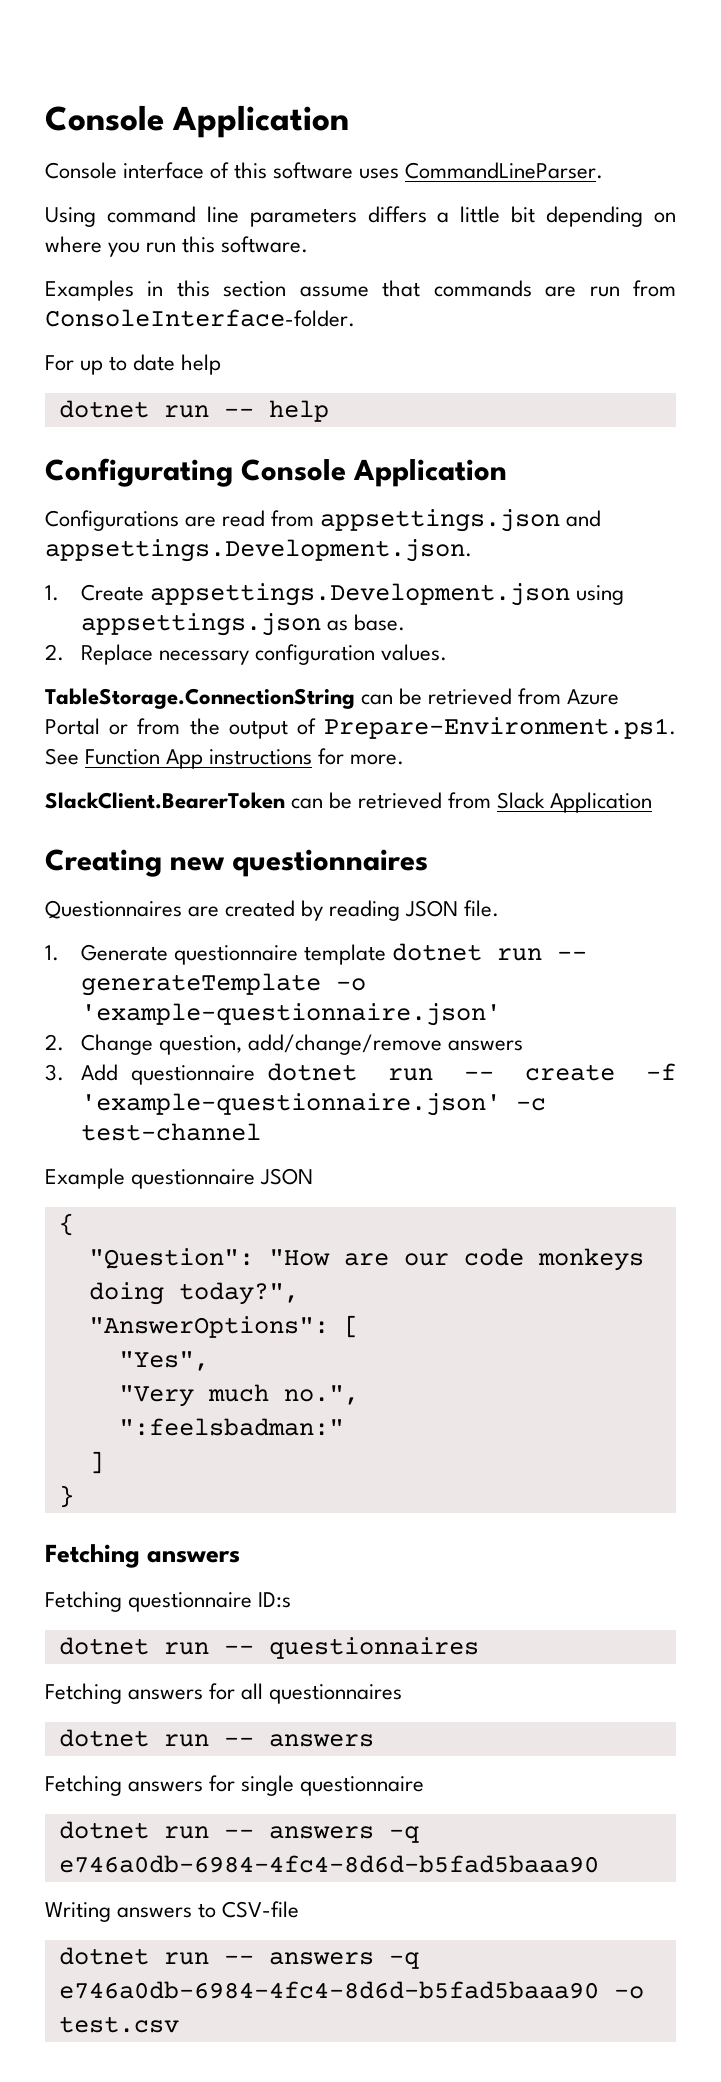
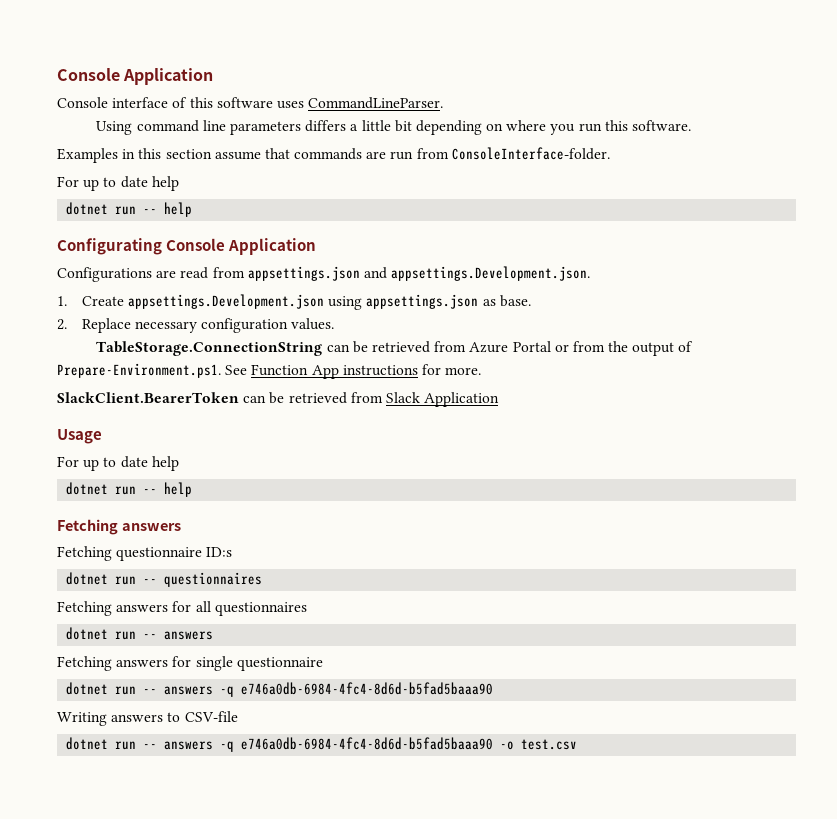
[45,849,429,877] [45,900,500,921] [45,943,588,965] [81,973,367,996] [81,1003,502,1026] [45,1034,524,1055] [45,1063,677,1085] [81,1093,547,1116] [81,1123,262,1141] [45,1168,314,1189] [58,1213,74,1236] [88,1248,644,1271] [88,1282,299,1305] [88,1315,359,1338] [118,1351,209,1371] [118,1384,359,1407] [118,1418,344,1436] [88,1451,104,1474] [58,1485,74,1508] Creating new questionnaires // Questionnaires are created by reading JSON file. // 1. Generate questionnaire template dotnet run -- generateTemplate -o 'example-questionnaire.json' // 2. Change question, add/change/remove answers // 3. Add questionnaire dotnet run -- create -f 'example-questionnaire.json' -c test-channel // Example questionnaire JSON // { // "Question": "How are our code monkeys doing today?", // "AnswerOptions": [ // "Yes", // "Very much no.", // ":feelsbadman:" // ] // } -> [57,429,102,444] [57,456,179,471] [66,482,193,497] Usage // For up to date help // dotnet run -- help

